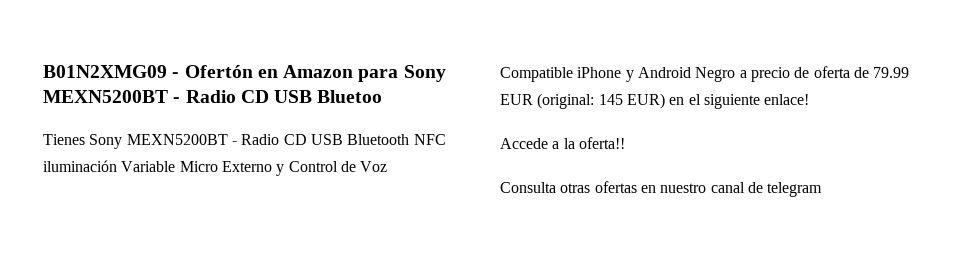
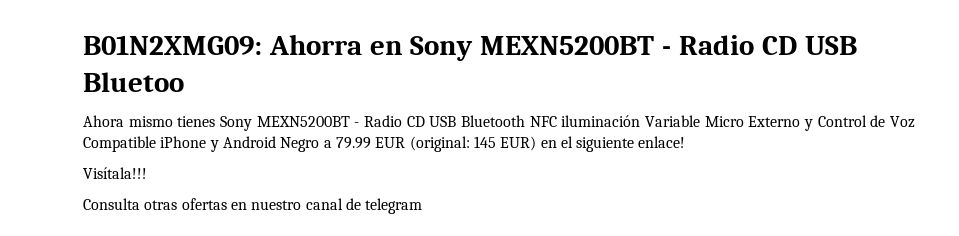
[43,65,399,82] B01N2XMG09 - Ofertón en Amazon para -> [83,34,403,55] B01N2XMG09: Ahorra en
[43,134,85,145] Tienes -> [83,115,216,127] Ahora mismo tienes
[750,66,869,82] precio de oferta de -> (332, 144) none
[500,137,625,149] Accede a la oferta!! -> [83,167,147,179] Visítala!!!

